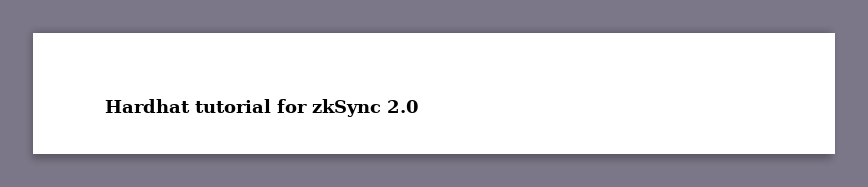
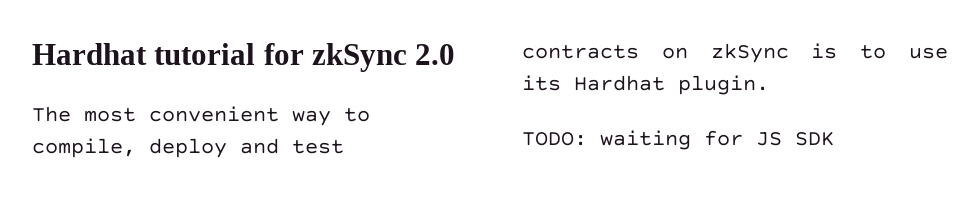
(419, 106) none -> [32,106,370,126] [32,138,344,158] [522,43,948,63] [522,75,769,95] [522,130,834,150] // The most convenient way to compile, deploy and test contracts on zkSync is to use its Hardhat plugin. // TODO: waiting for JS SDK

